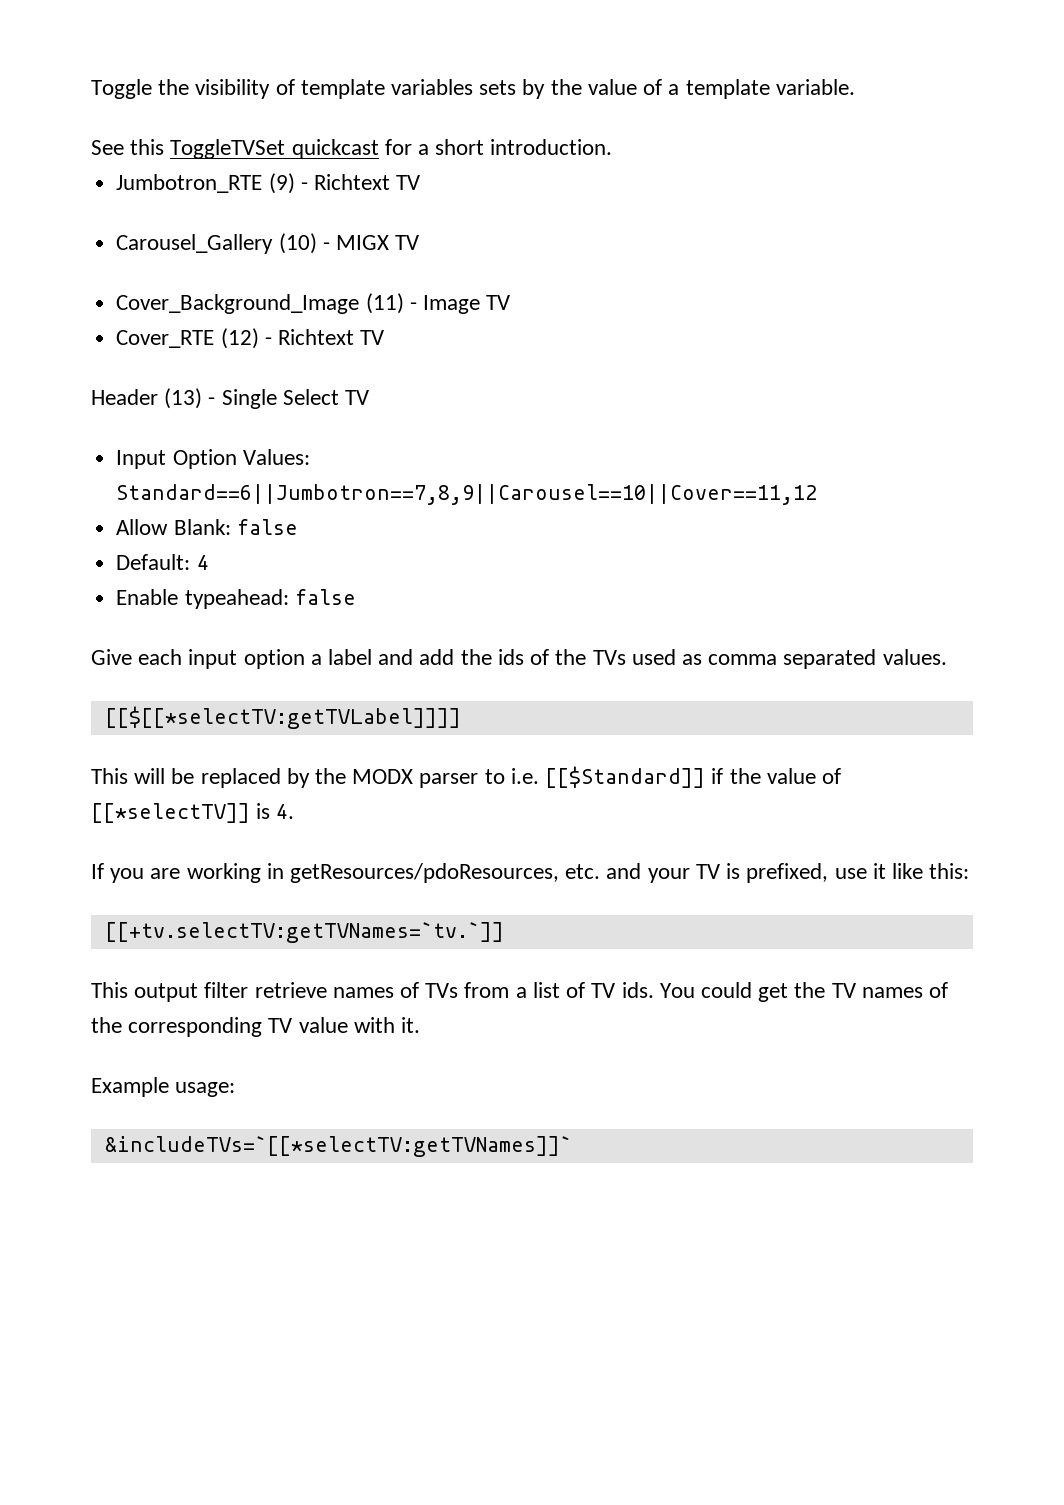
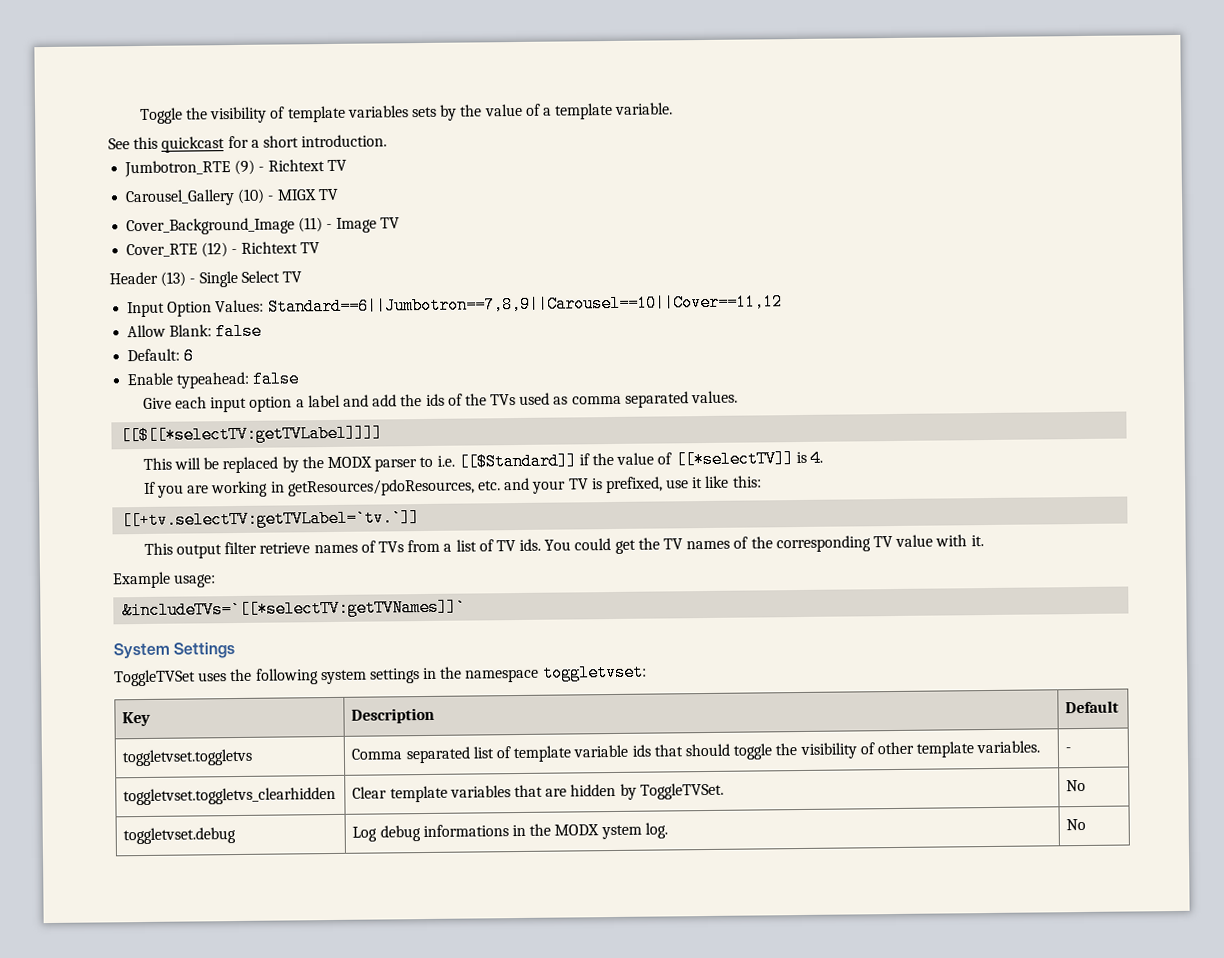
[170,139,286,159] ToggleTVSet -> (159, 143) none
[196,555,209,570] 4 -> [183,347,195,365] 6
[104,922,504,943] [[+tv.selectTV:getTVNames=`tv.`]] -> [121,509,421,530] [[+tv.selectTV:getTVLabel=`tv.`]]
(572, 1146) none -> [113,642,236,659] [114,663,647,687] [122,711,152,727] [351,707,436,724] [1065,700,1120,714] [122,748,254,767] [351,740,1041,764] [1065,747,1072,753] [123,786,337,806] [352,782,724,803] [1066,779,1087,792] [123,827,237,845] [352,822,668,842] [1066,818,1087,831] // System Settings // ToggleTVSet uses the following system settings in the namespace toggletvset: // Key | Description | Default // toggletvset.toggletvs | Comma separated list of template variable ids that should toggle the visibility of other template variables. | - // toggletvset.toggletvs_clearhidden | Clear template variables that are hidden by ToggleTVSet. | No // toggletvset.debug | Log debug informations in the MODX ystem log. | No

